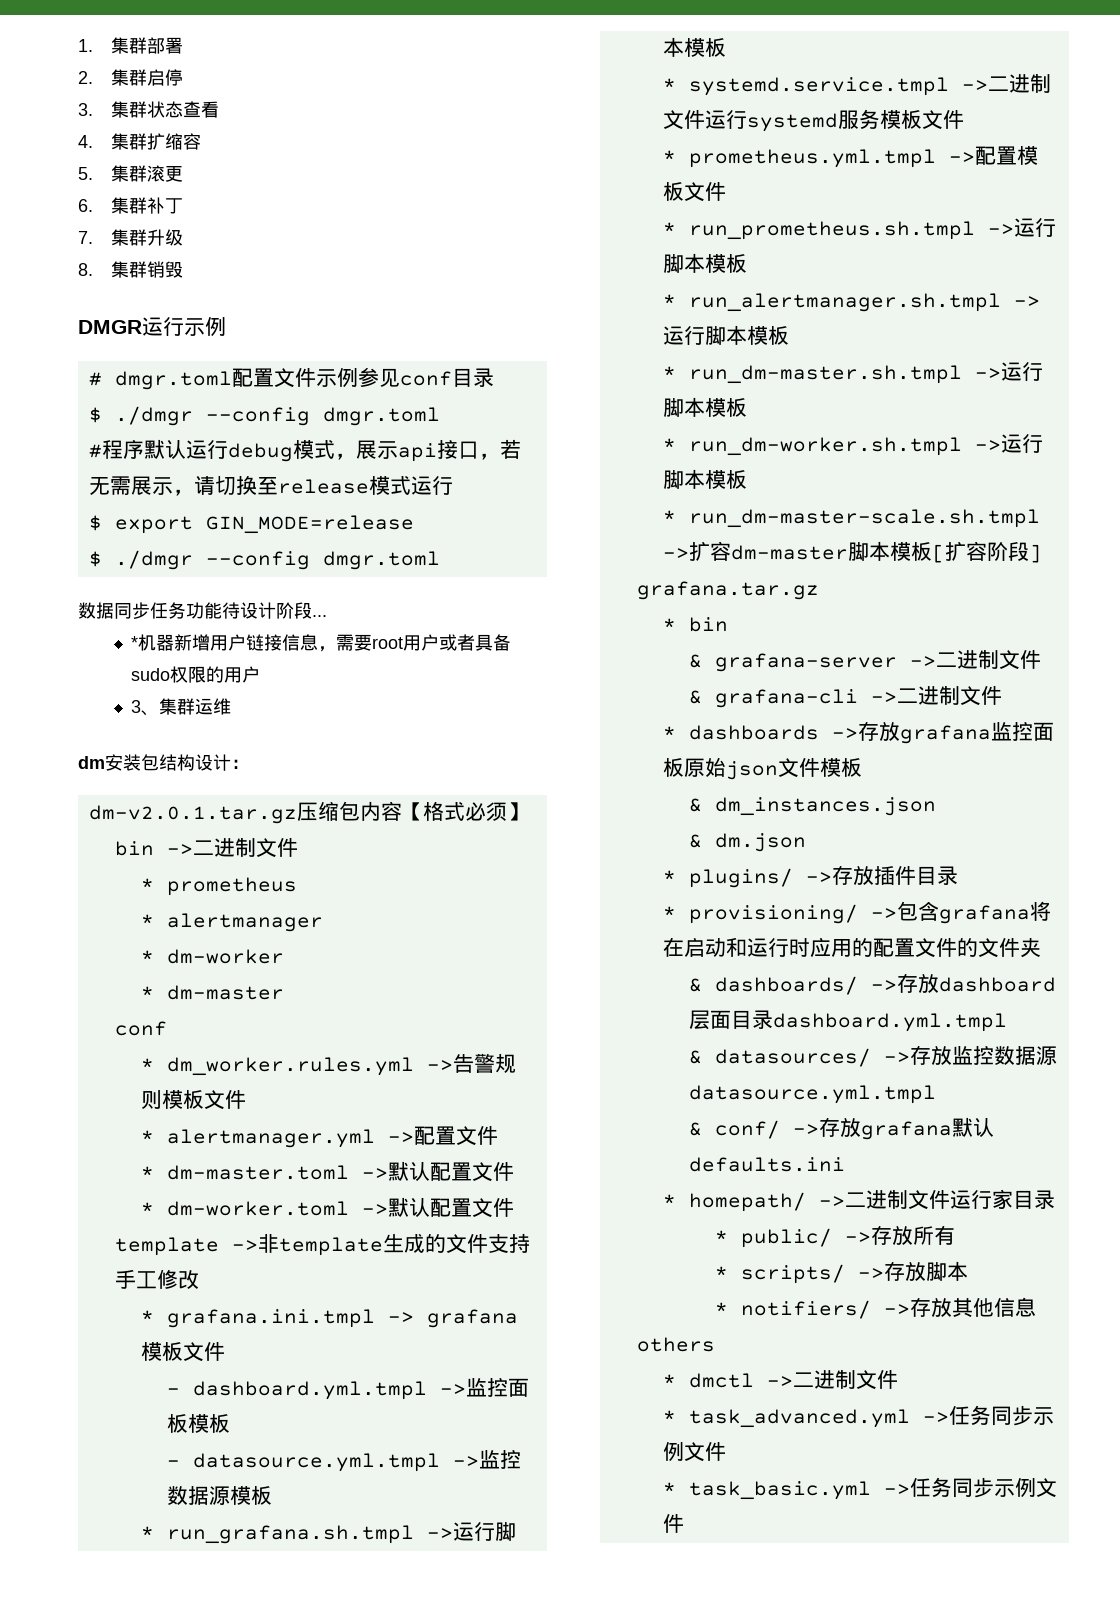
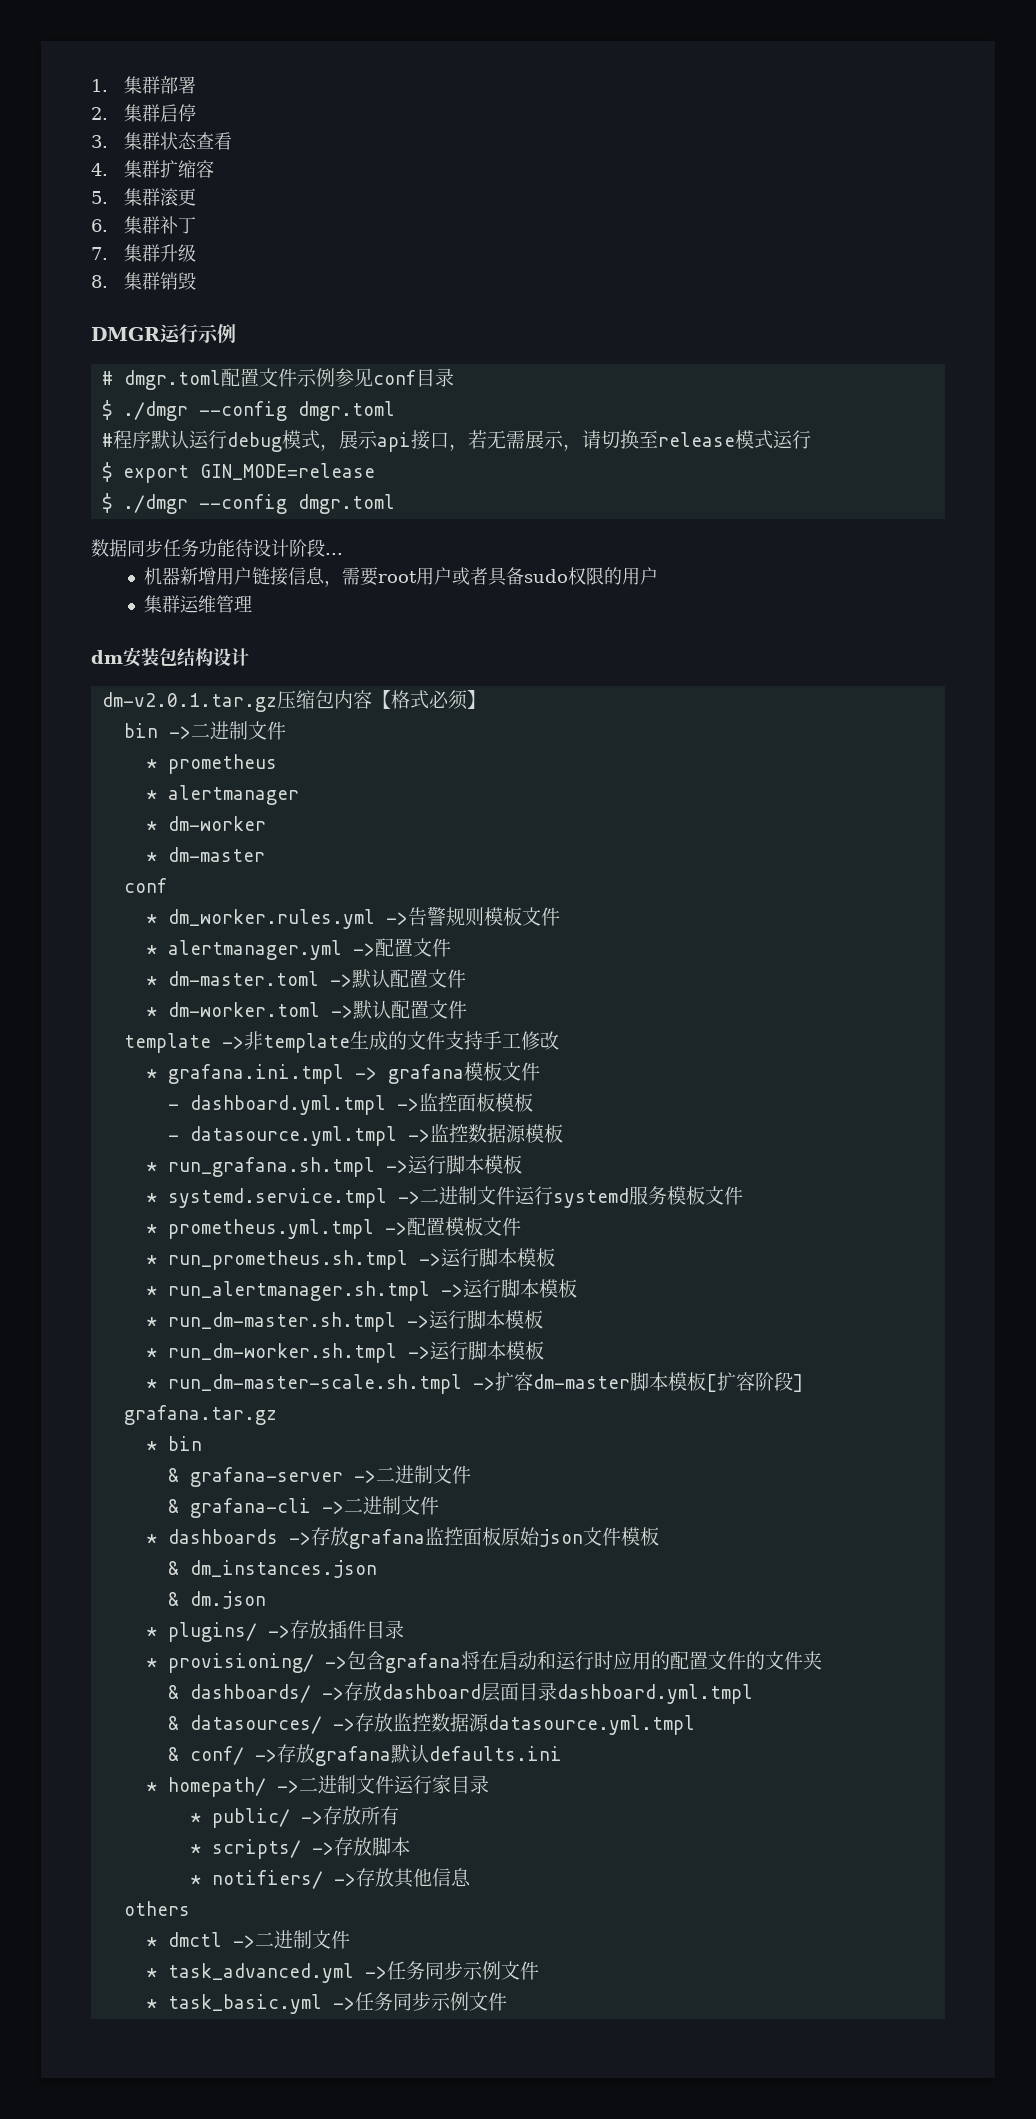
[131,636,139,649] * -> (343, 554) none
[131,700,160,716] 3、 -> (659, 576) none
(232, 706) none -> [216,595,253,613] 管理
[231,759,249,769] ： -> (249, 657) none

